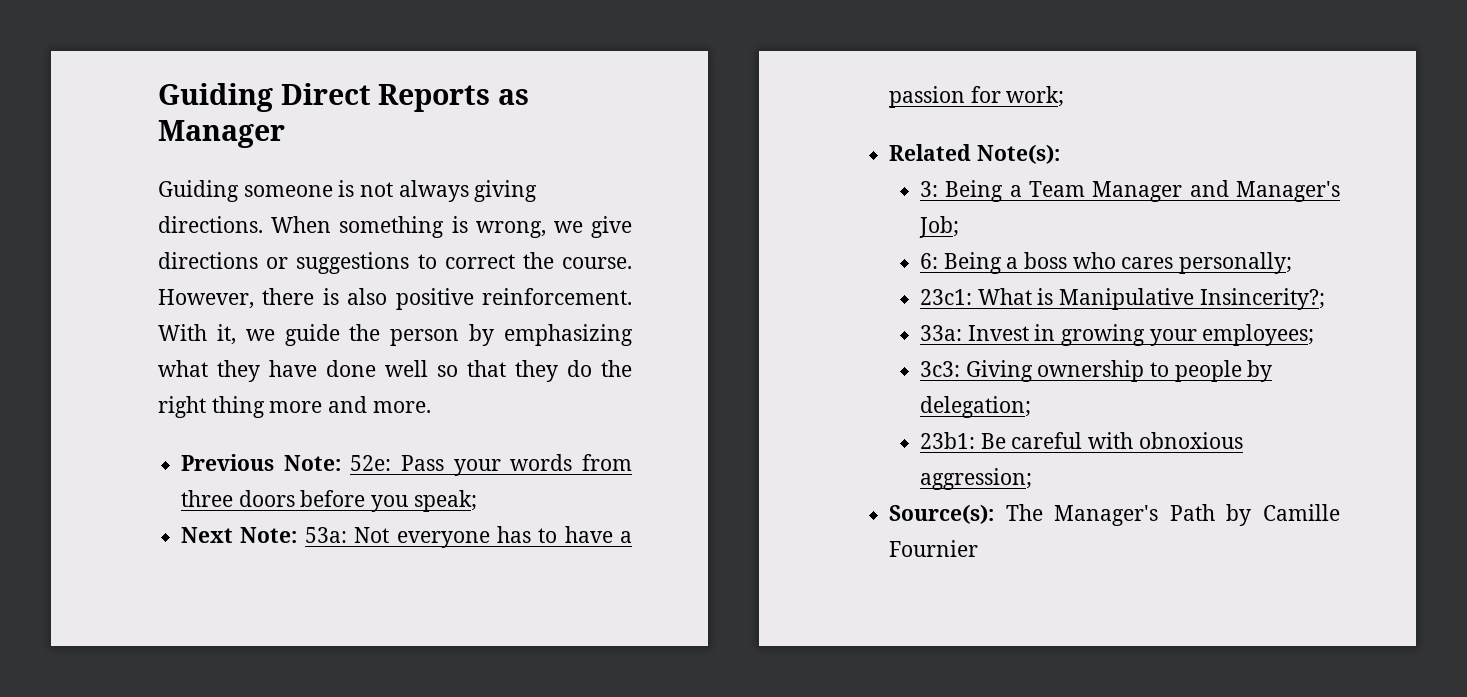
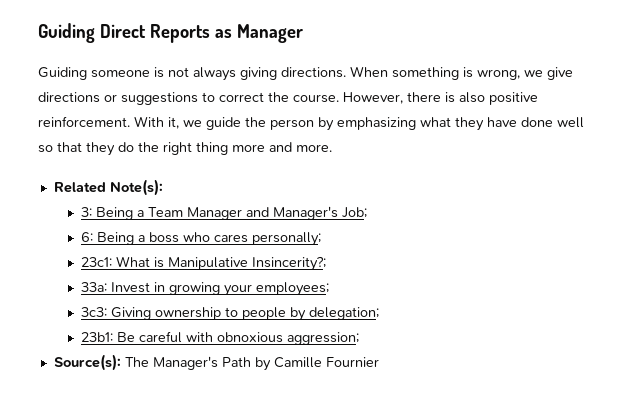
[181,454,632,476] [181,490,477,512] [181,526,632,548] [889,86,1065,108] // Previous Note: 52e: Pass your words from three doors before you speak; // Next Note: 53a: Not everyone has to have a passion for work; -> (332, 148) none

